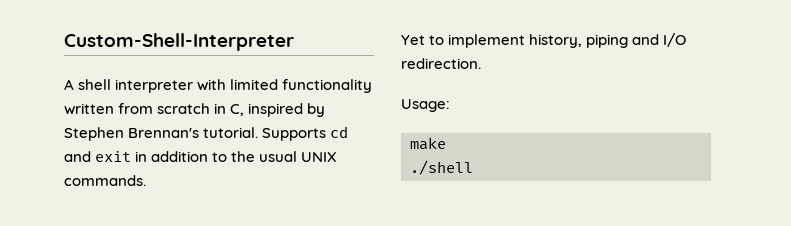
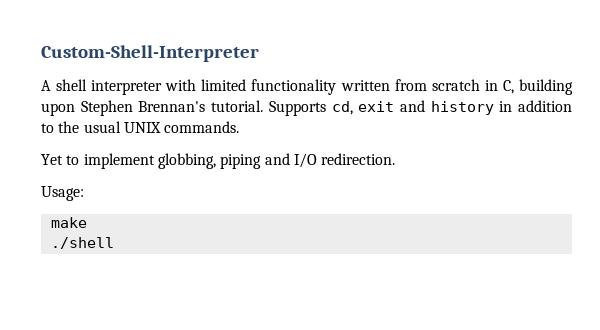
[248,103,326,117] inspired by -> [518,79,573,95] [41,103,75,116] building upon
[330,126,349,138] [64,151,132,162] cd and exit -> [331,100,494,115] cd, exit and history
[529,34,583,48] history, -> [157,153,216,169] globbing,

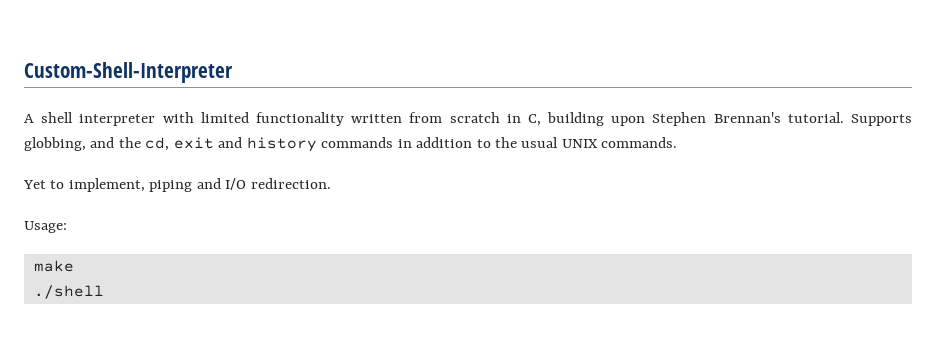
(326, 108) none -> [24,137,141,151] globbing, and the
(494, 108) none -> [321,137,394,148] commands
[83,153,216,169] implement globbing, -> [68,178,145,192] implement,

